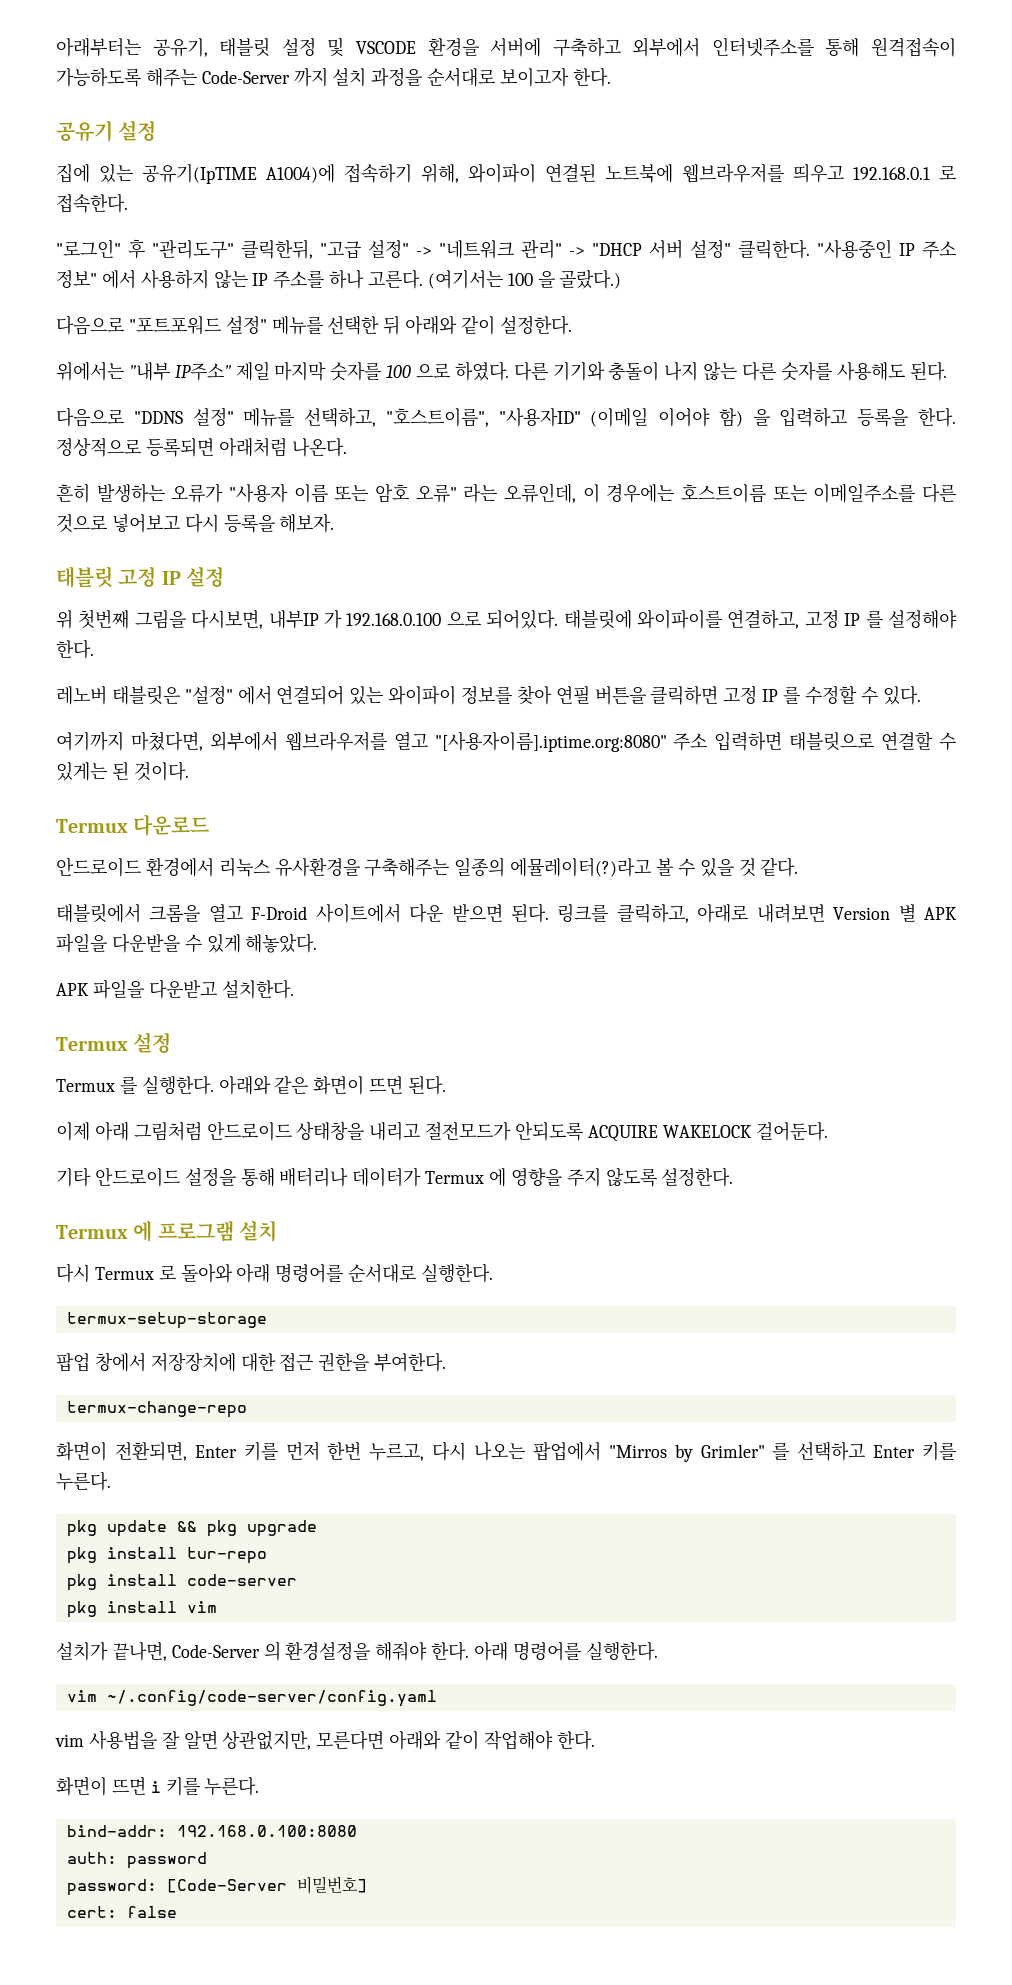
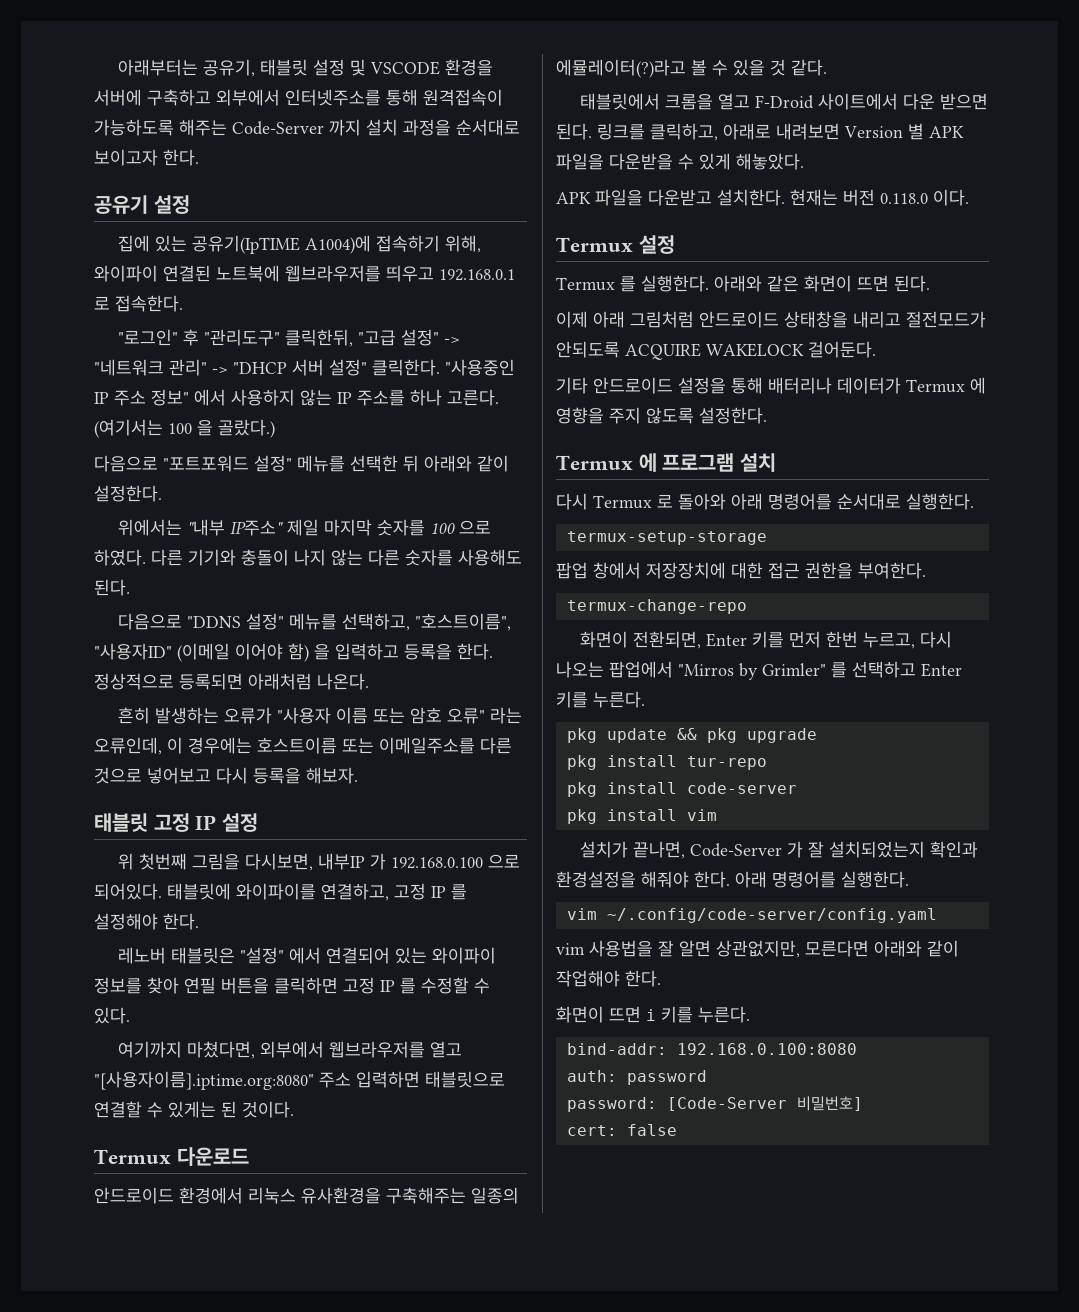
(294, 989) none -> [790,189,969,206] 현재는 버전 0.118.0 이다.
[263,1641,281,1661] 의 -> [787,841,979,858] 가 잘 설치되었는지 확인과

